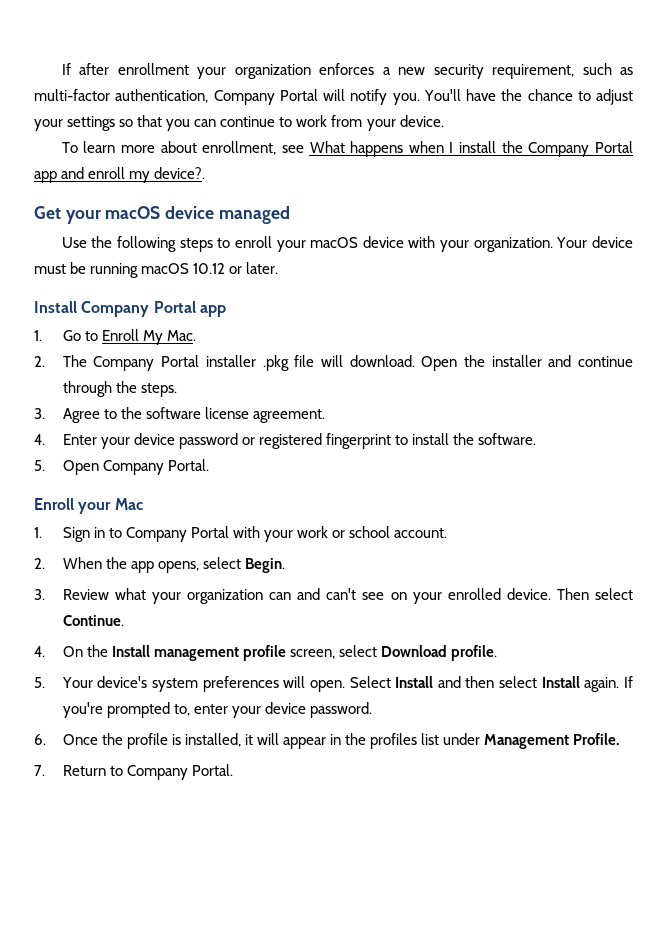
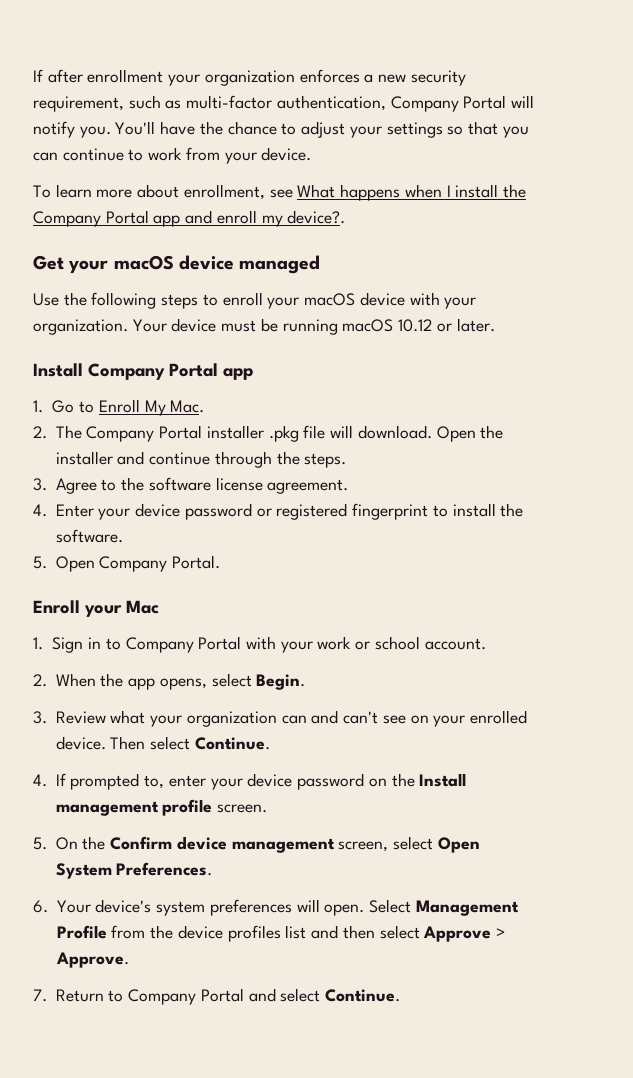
[62,645,498,661] [34,677,45,688] On the Install management profile screen, select Download profile. // 5. -> [55,773,467,790] [55,799,268,816] [33,836,480,853] [55,862,213,879] [33,900,48,913] If prompted to, enter your device password on the Install management profile screen. // 5. On the Confirm device management screen, select Open System Preferences. // 6.
[395,676,633,692] [62,702,373,718] [34,733,620,749] Install and then select Install again. If you're prompted to, enter your device password. // 6. Once the profile is installed, it will appear in the profiles list under Management Profile. -> [415,900,519,916] [56,925,506,942] [55,952,129,968] Management Profile from the device profiles list and then select Approve > Approve.
[191,764,233,776] Portal. -> [200,988,401,1002] Portal and select Continue.

